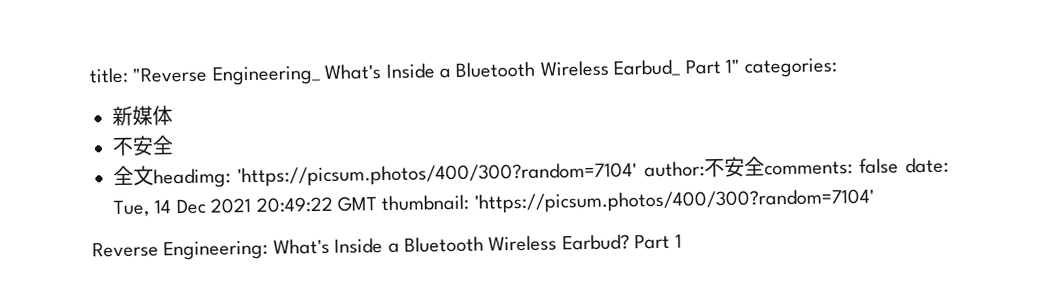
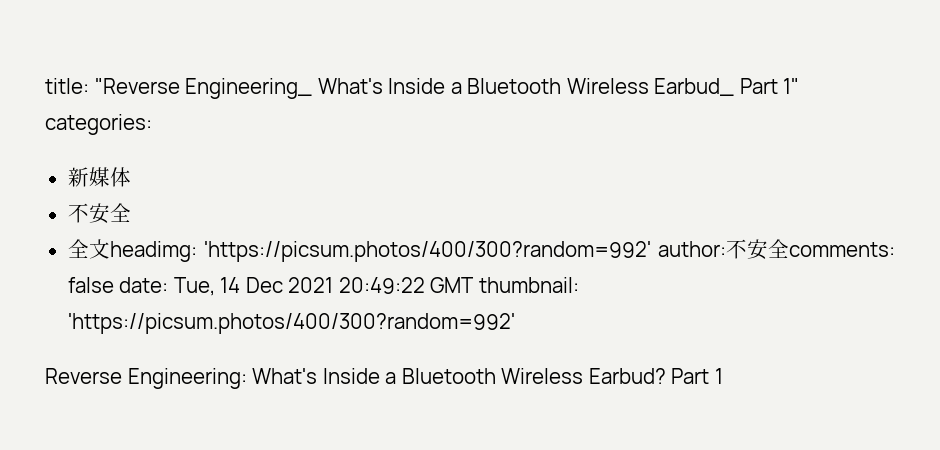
[237,162,638,188] 'https://picsum.photos/400/300?random=7104' -> [203,241,651,262] 'https://picsum.photos/400/300?random=992'
[473,188,874,214] 'https://picsum.photos/400/300?random=7104' -> [67,313,515,334] 'https://picsum.photos/400/300?random=992'

